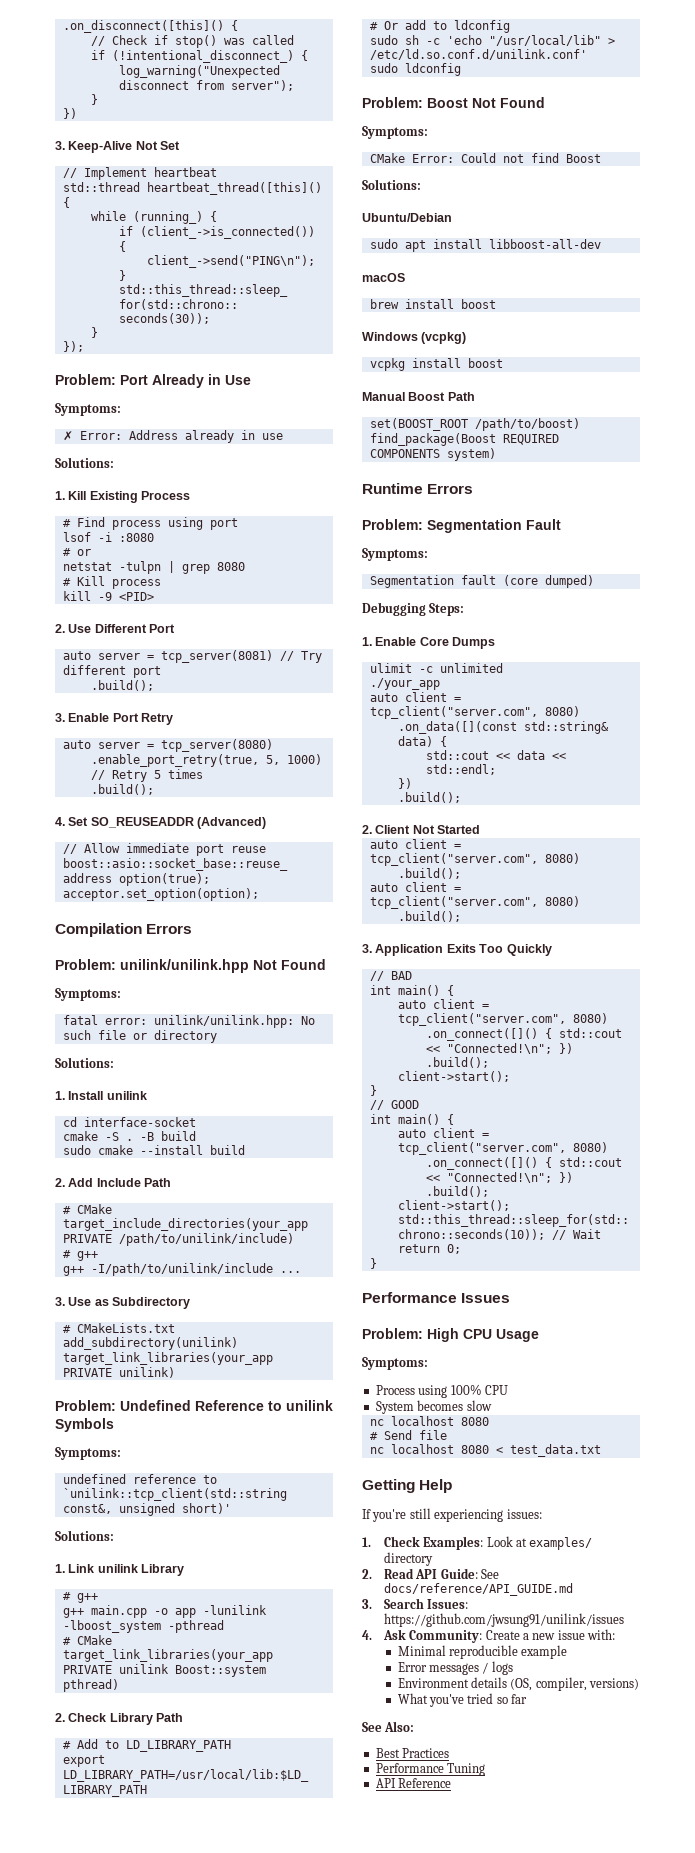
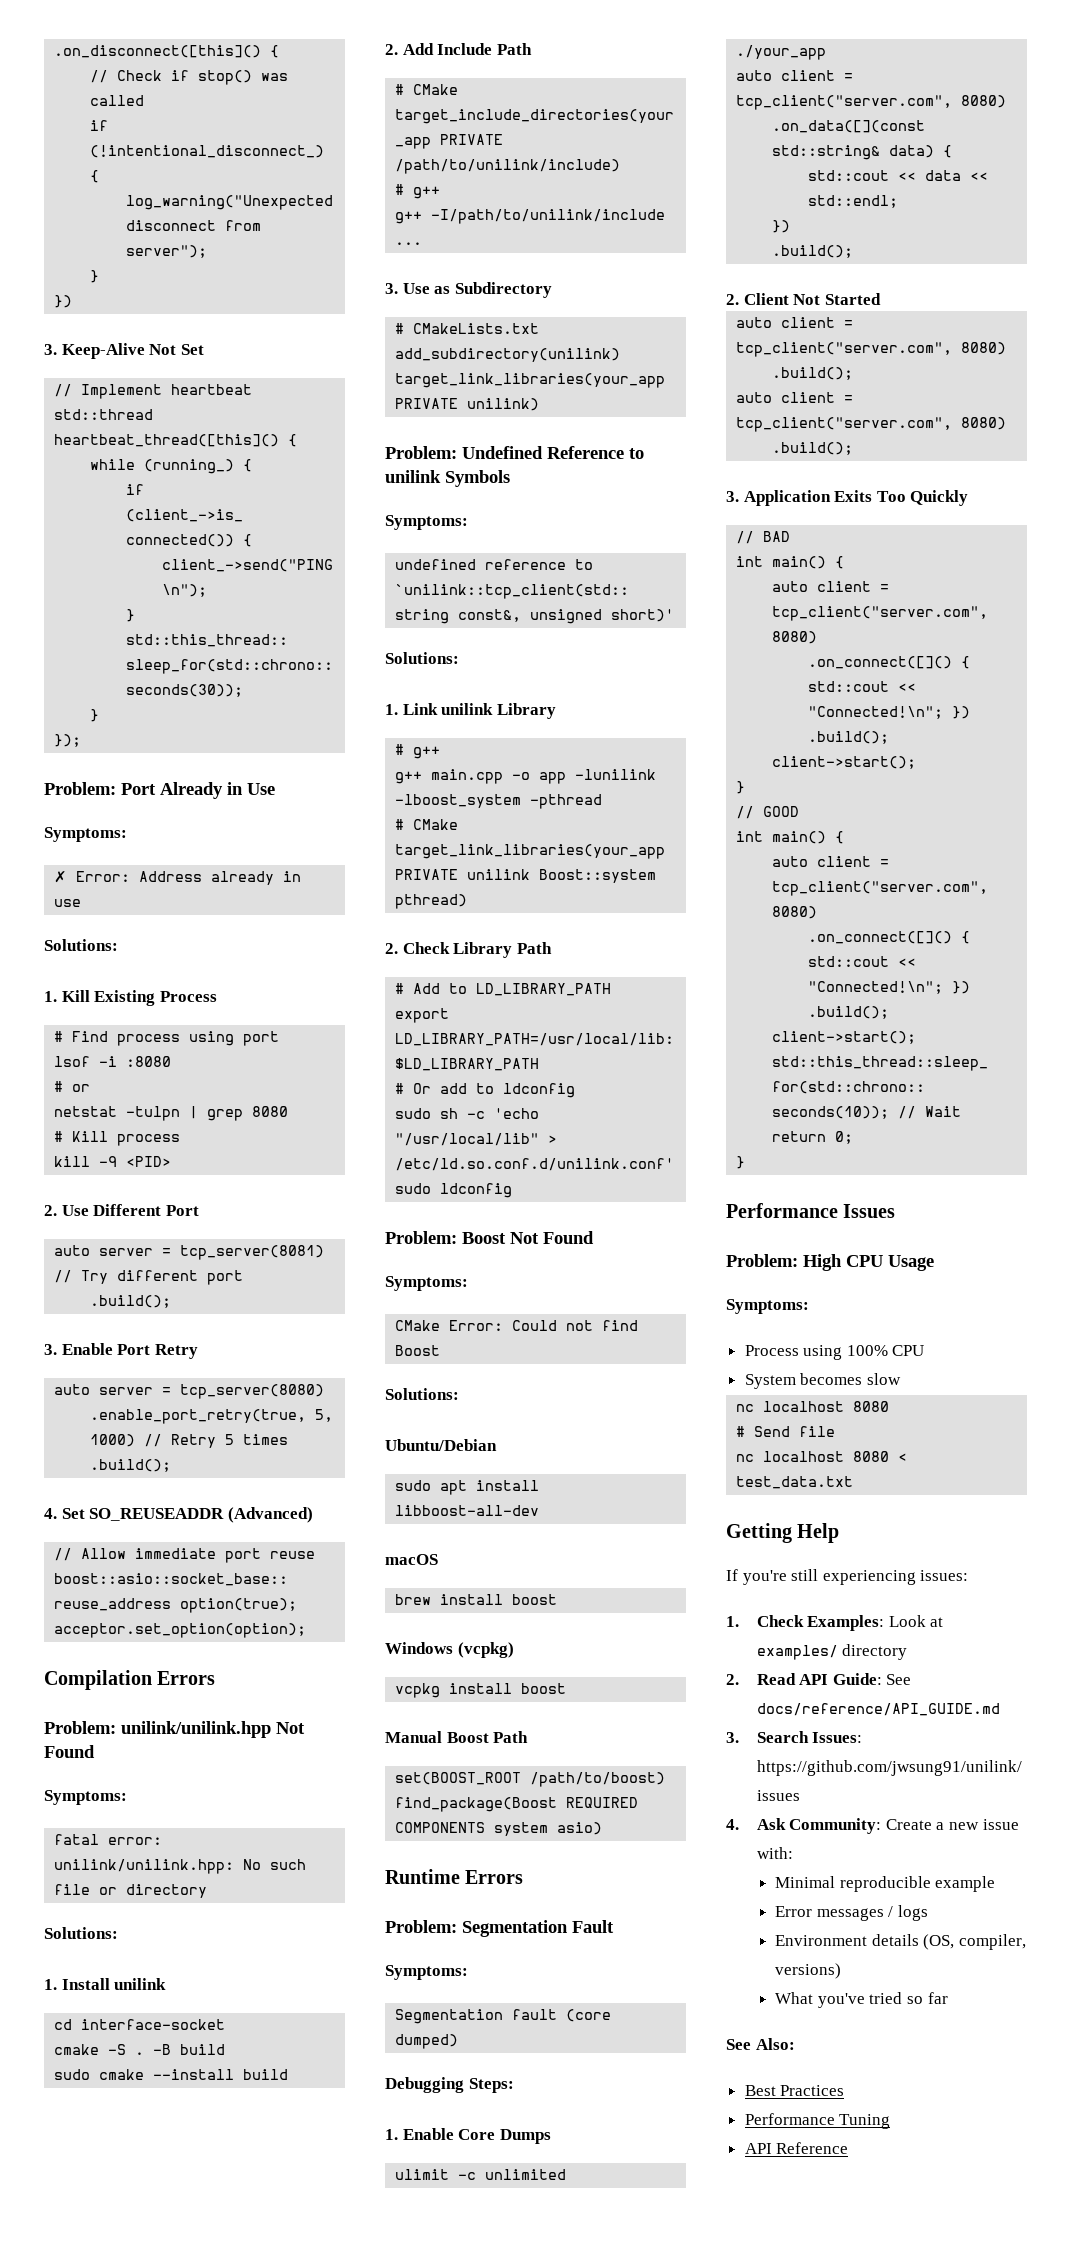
[446,448,496,461] system) -> [494,1822,603,1836] system asio)

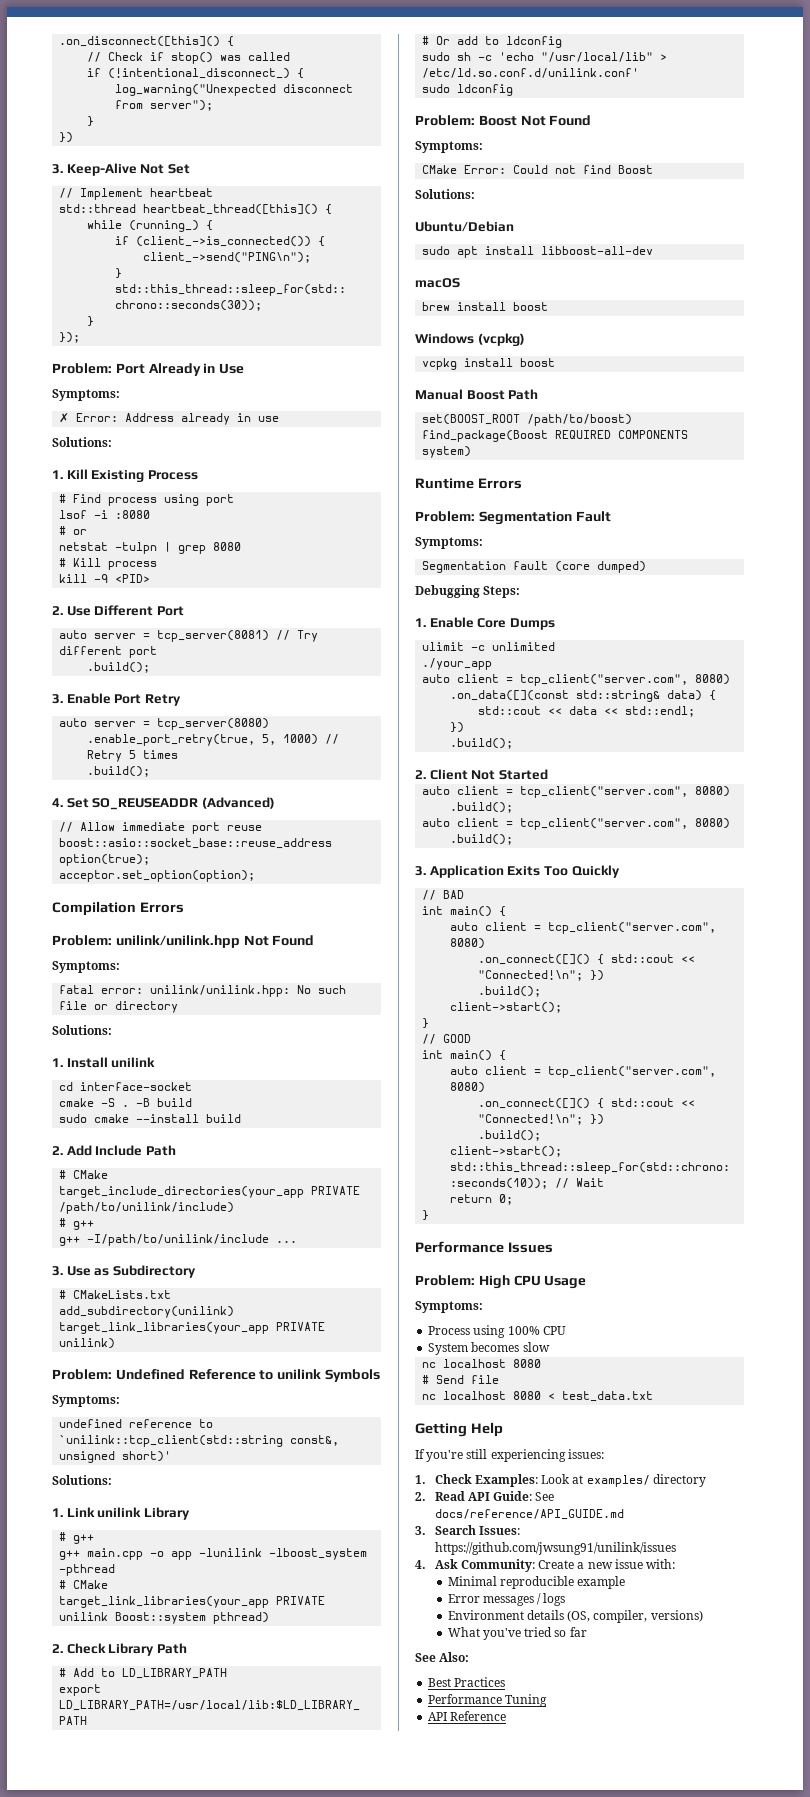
[494,1822,603,1836] system asio) -> [422,446,472,458] system)

